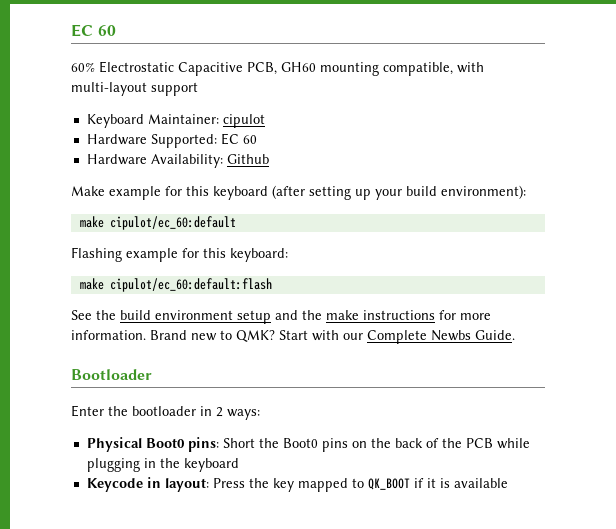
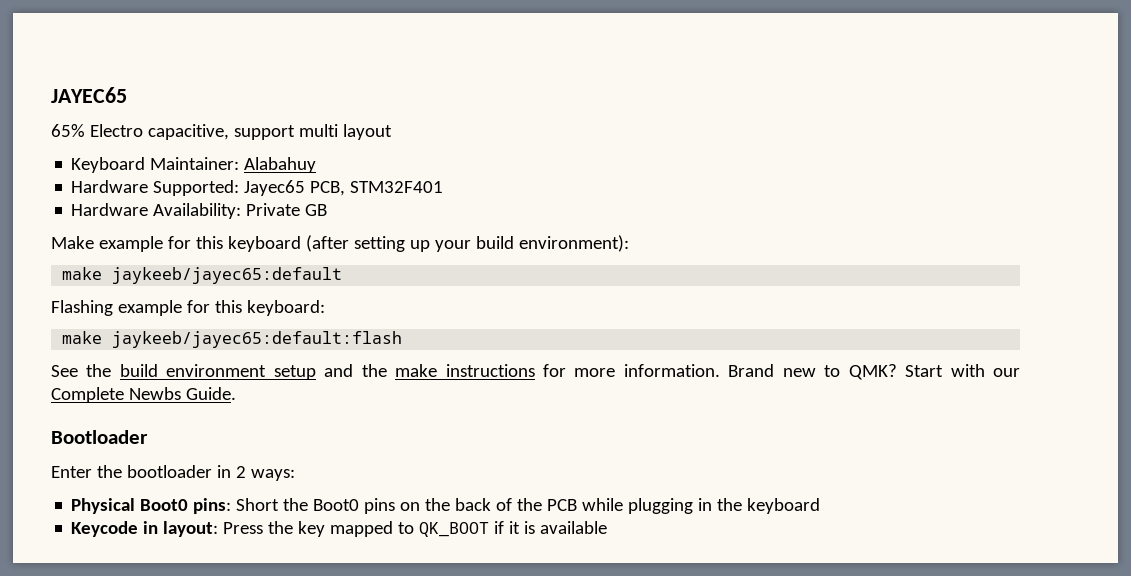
[71,24,116,37] [71,61,484,76] [71,82,147,96] EC 60 // 60% Electrostatic Capacitive PCB, GH60 mounting compatible, with multi-layout -> [51,87,127,103] [51,124,229,140] JAYEC65 // 65% Electro capacitive,
(198, 89) none -> [298,124,392,140] multi layout
[222,114,265,128] cipulot -> [244,157,317,173] Alabahuy
[220,133,257,145] EC 60 -> [244,180,444,196] Jayec65 PCB, STM32F401
[226,154,269,164] Github -> [246,203,328,216] Private GB
[109,216,236,230] cipulot/ec_60:default -> [112,267,343,284] jaykeeb/jayec65:default
[109,278,272,292] cipulot/ec_60:default:flash -> [112,331,403,348] jaykeeb/jayec65:default:flash

